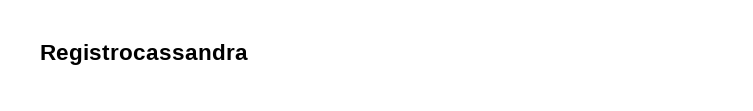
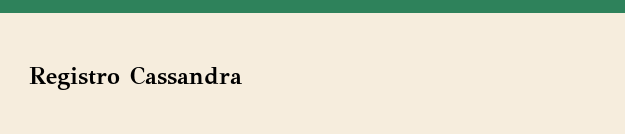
[40,44,248,65] Registrocassandra -> [29,66,242,90] Registro Cassandra

